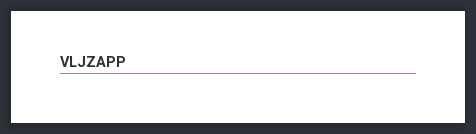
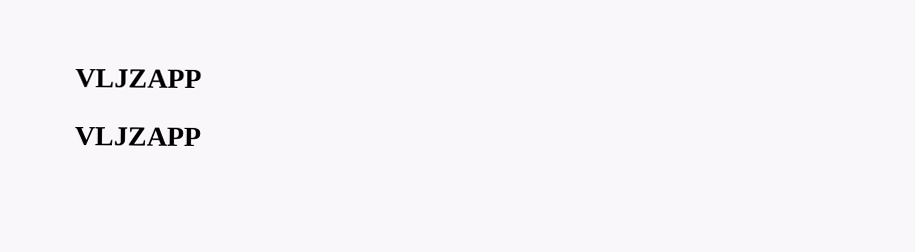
[60,56,126,67] VLJZAPP -> [75,68,202,88] [74,126,201,146] VLJZAPP // VLJZAPP

